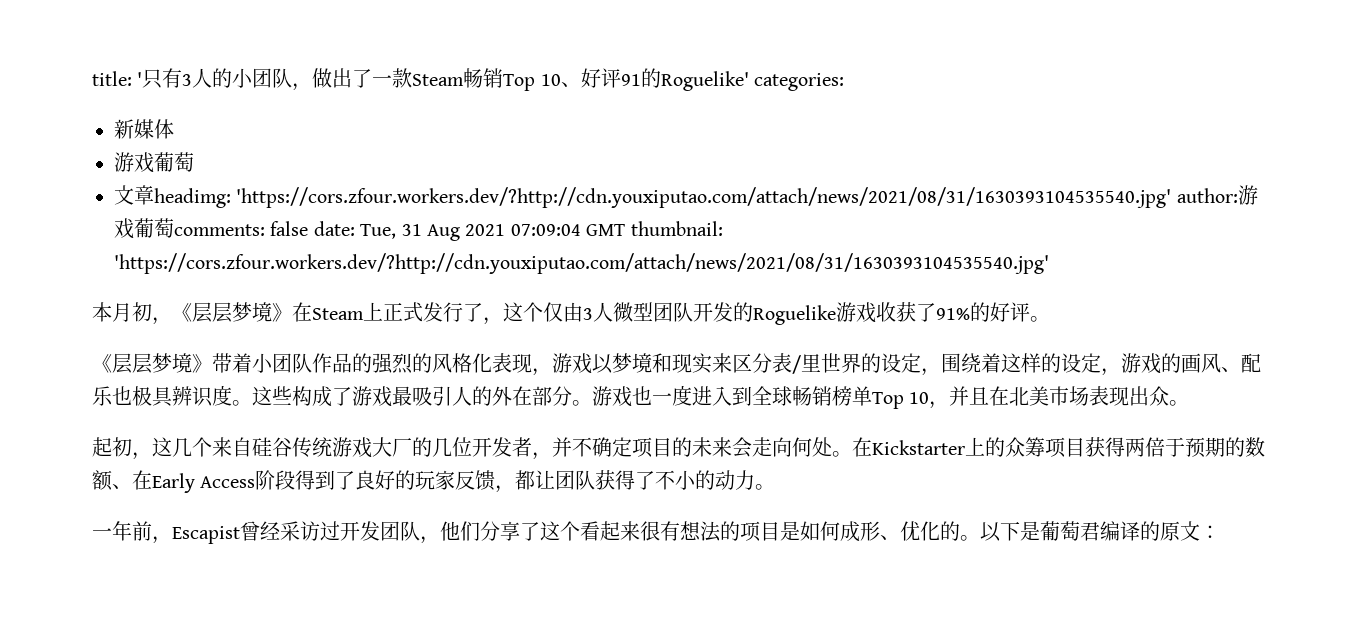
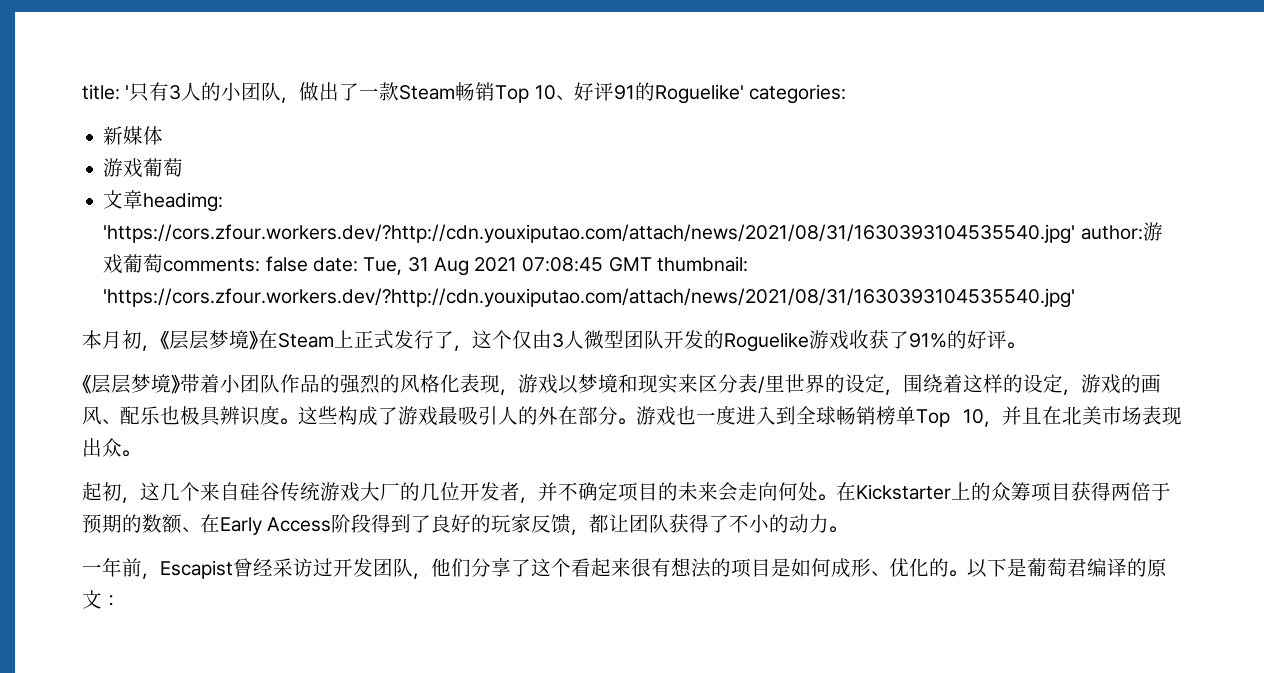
[510,224,581,236] 07:09:04 -> [522,257,604,272] 07:08:45

